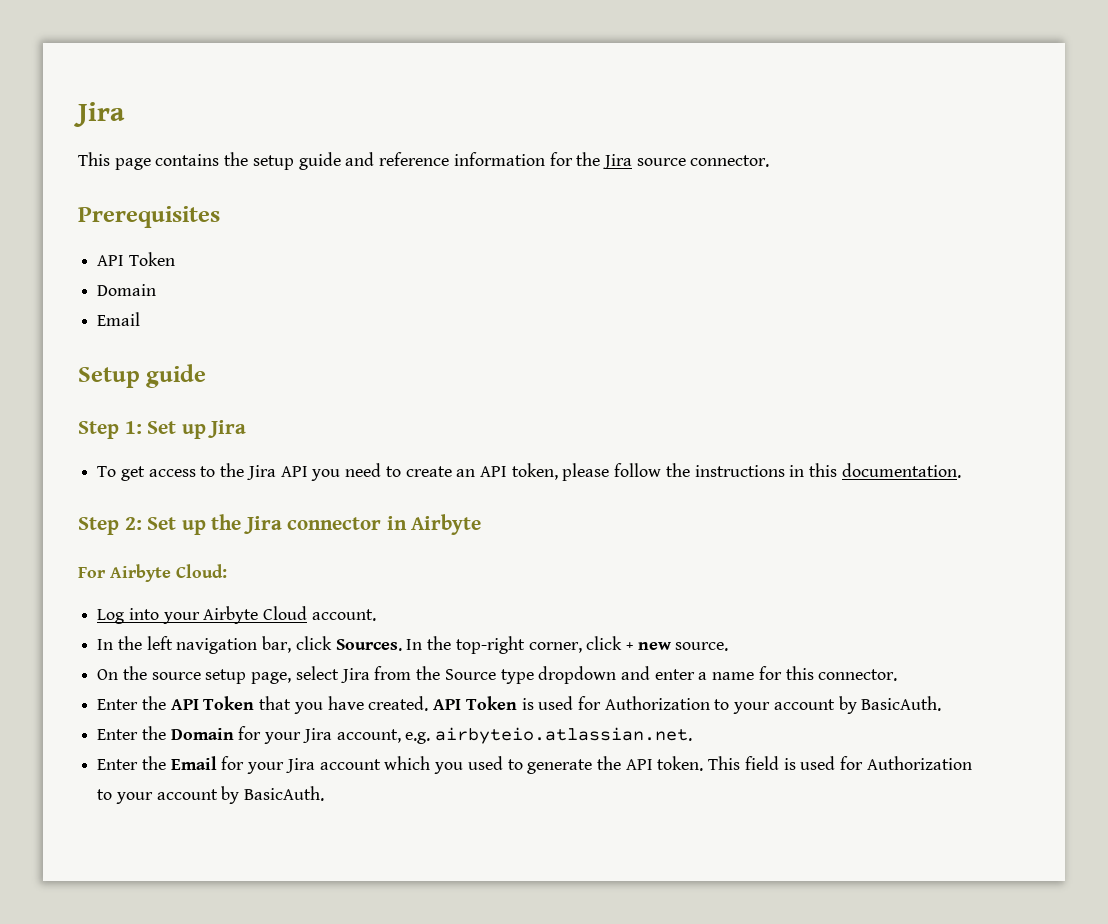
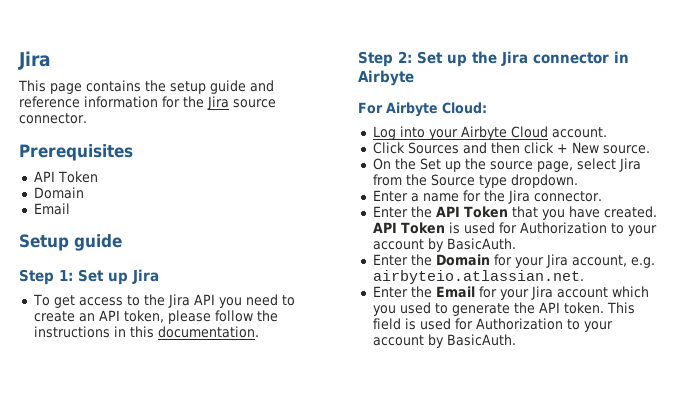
[97,636,582,654] In the left navigation bar, click Sources. In the top-right corner, -> [372,142,520,154] Click Sources and then
[637,642,671,650] new -> [571,142,599,154] New
[151,669,247,684] source setup -> [419,158,533,172] Set up the source
[538,666,695,684] dropdown and enter -> [510,174,578,188] [372,190,408,202] dropdown. // Enter
[785,666,814,680] this -> [483,190,530,204] the Jira

